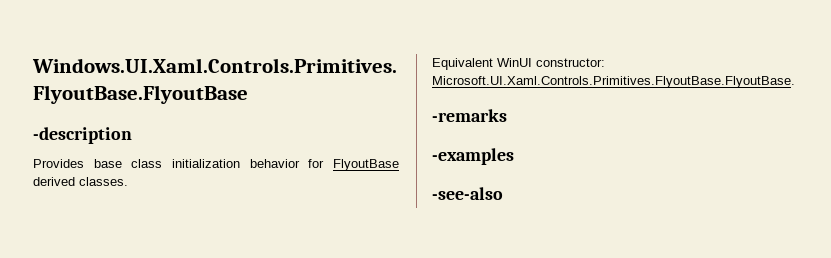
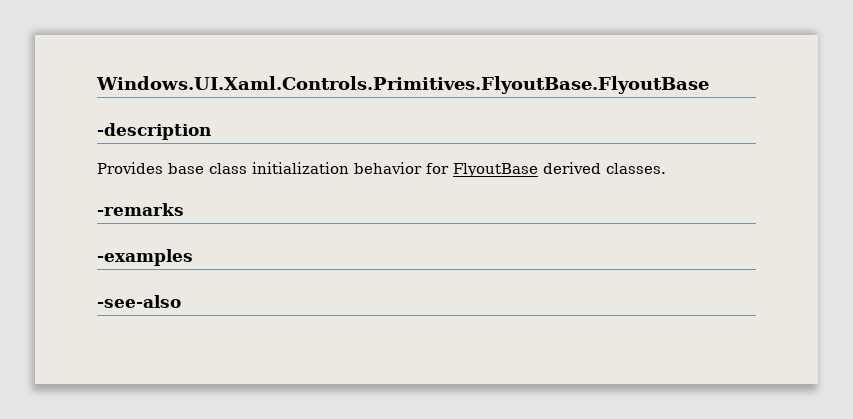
[432,58,605,70] [432,76,795,88] // Equivalent WinUI constructor: Microsoft.UI.Xaml.Controls.Primitives.FlyoutBase.FlyoutBase. -> (666, 168) none

